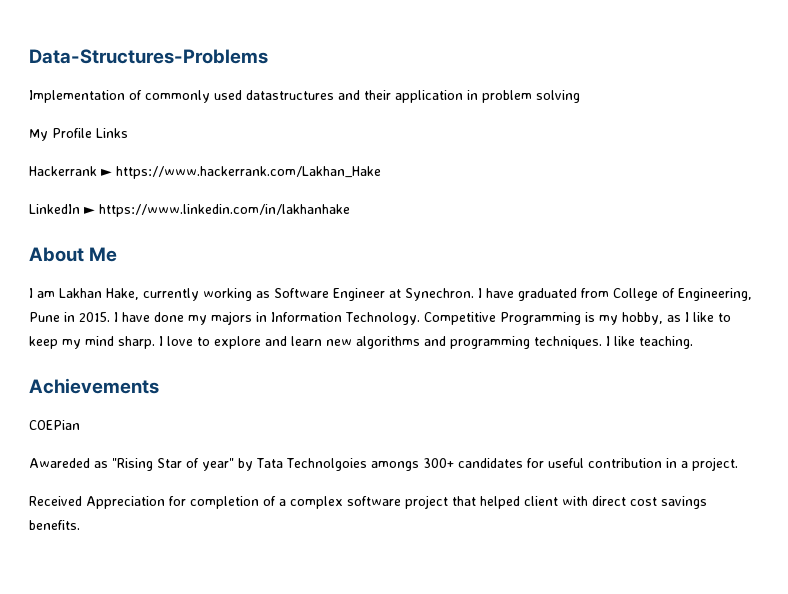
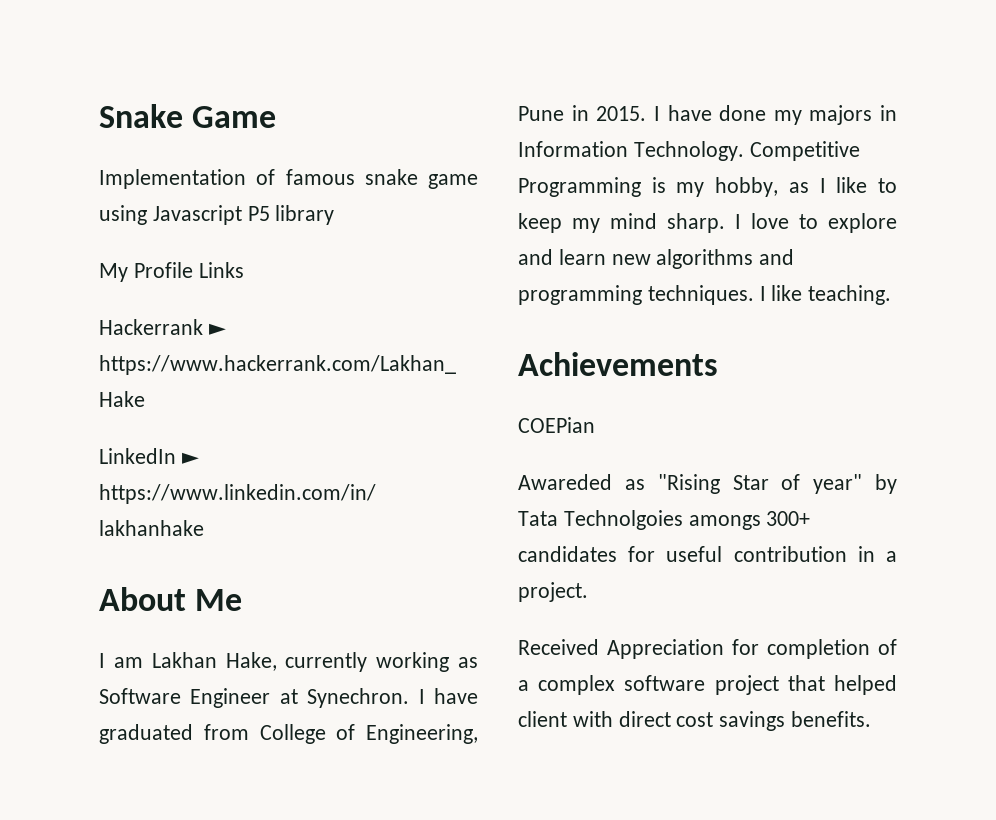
[29,49,268,64] Data-Structures-Problems -> [99,104,277,128] Snake Game
[145,90,580,103] commonly used datastructures and their application in problem solving -> [285,169,478,189] [99,205,335,225] famous snake game using Javascript P5 library

